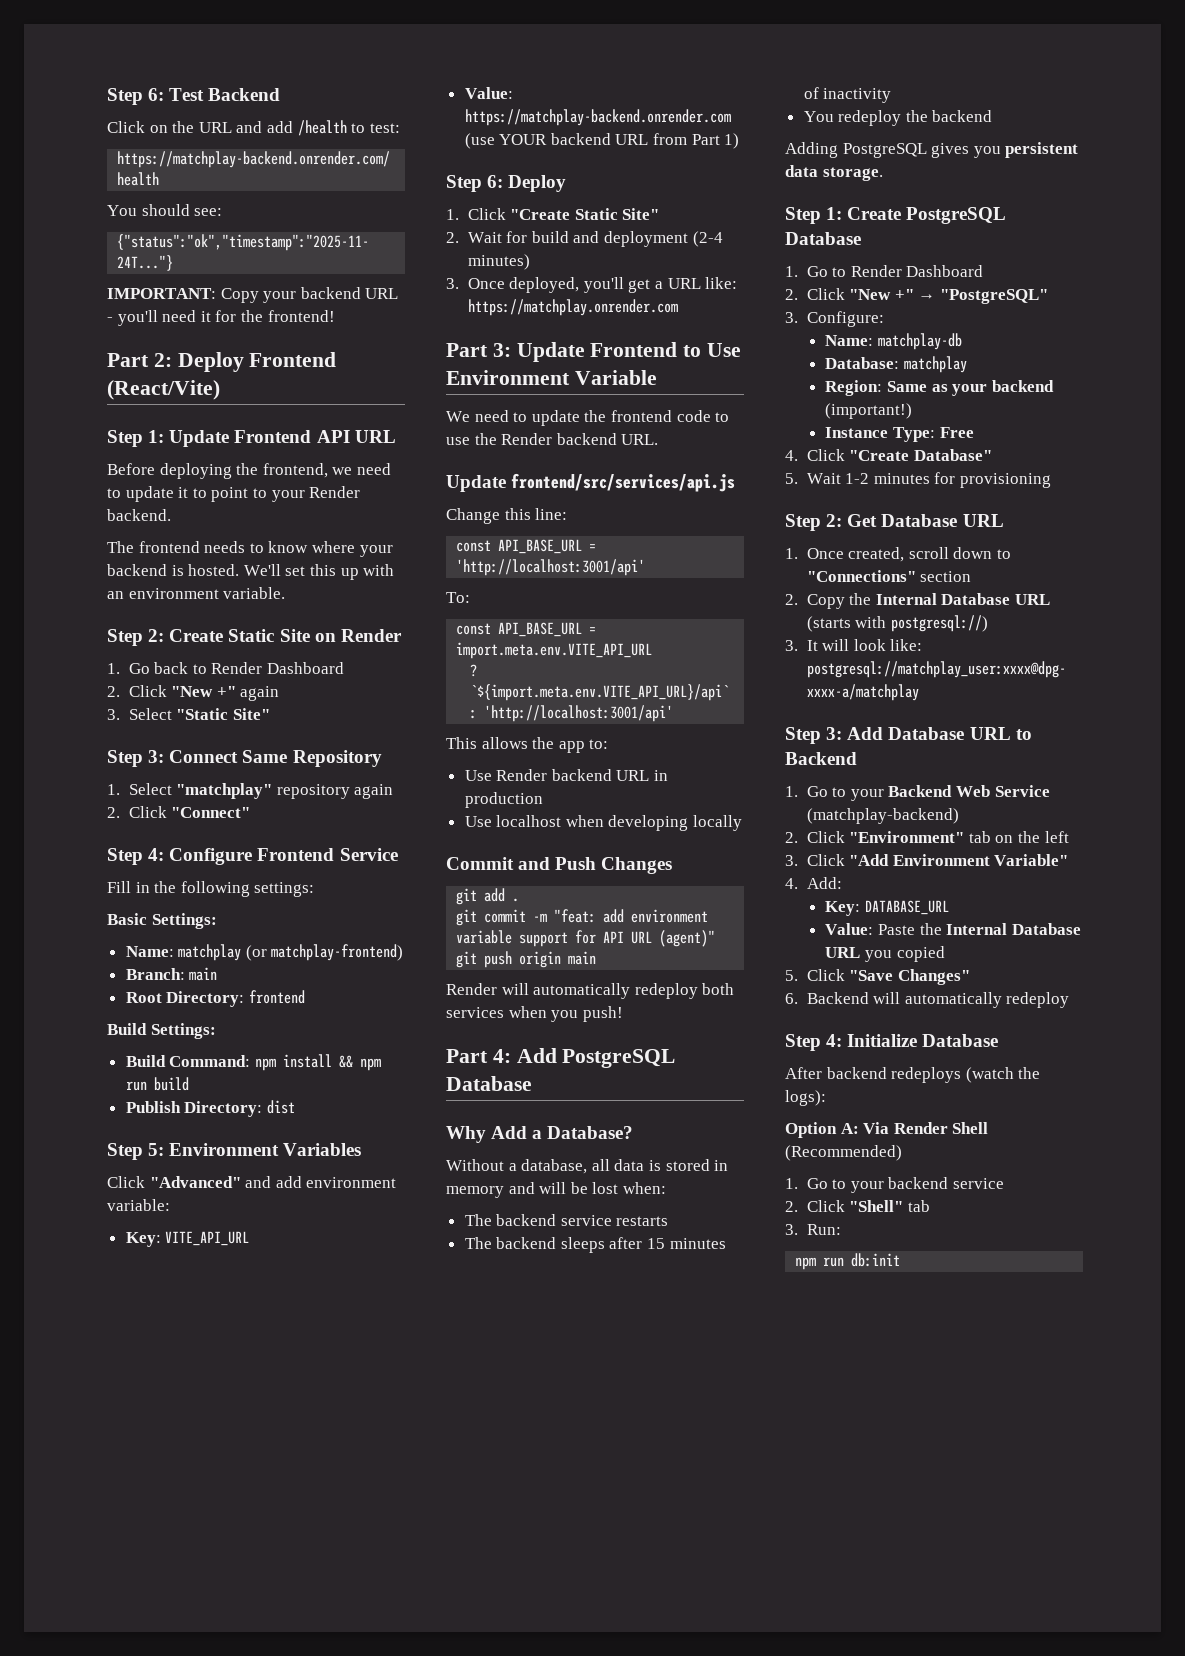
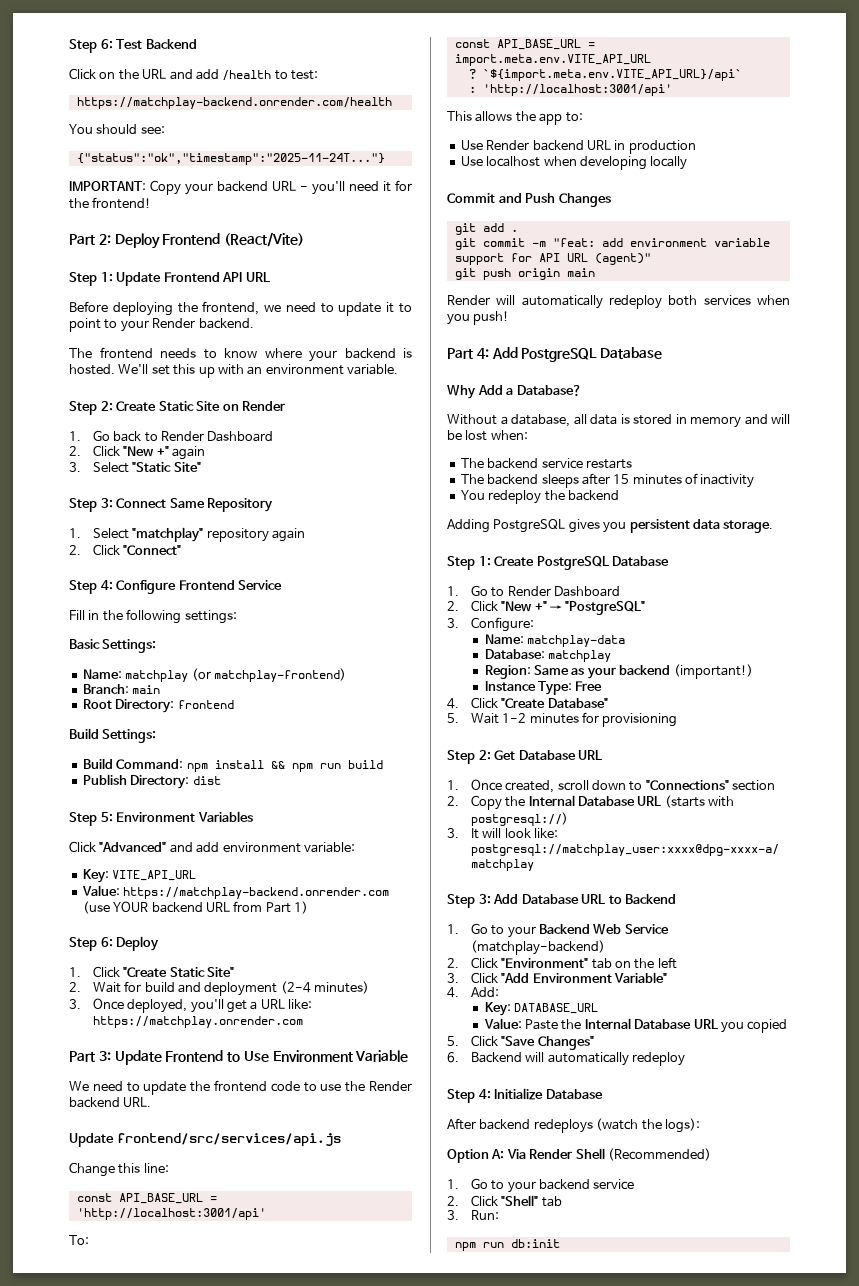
[878,333,963,350] matchplay-db -> [527,635,626,647] matchplay-data

